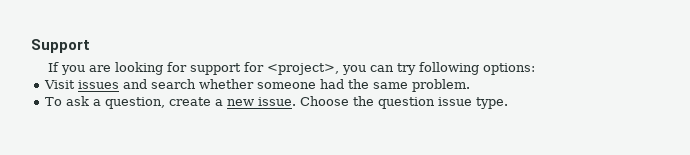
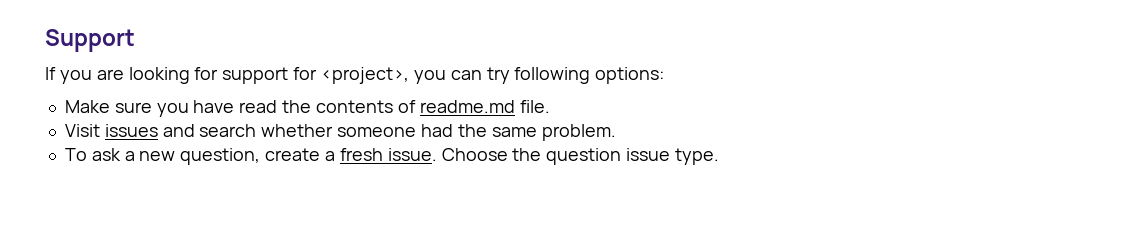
(535, 69) none -> [64,100,550,117] // Make sure you have read the contents of readme.md file.
(101, 102) none -> [139,151,176,161] new
[226,99,254,106] new -> [339,148,383,161] fresh

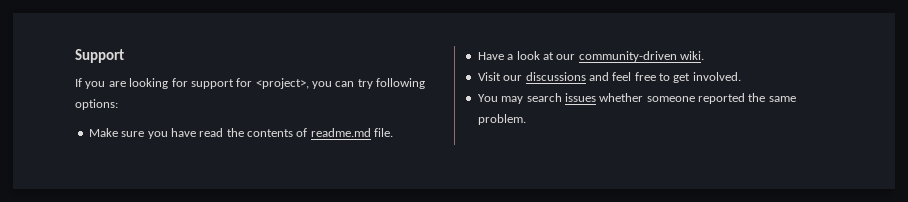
[64,124,257,137] Visit issues and search -> [477,51,704,62] [477,72,741,83] [477,93,596,104] Have a look at our community-driven wiki. // Visit our discussions and feel free to get involved. // You may search issues
[420,124,453,137] had -> [698,93,745,104] reported
[64,148,719,165] // To ask a new question, create a fresh issue. Choose the question issue type. -> (526, 119) none

